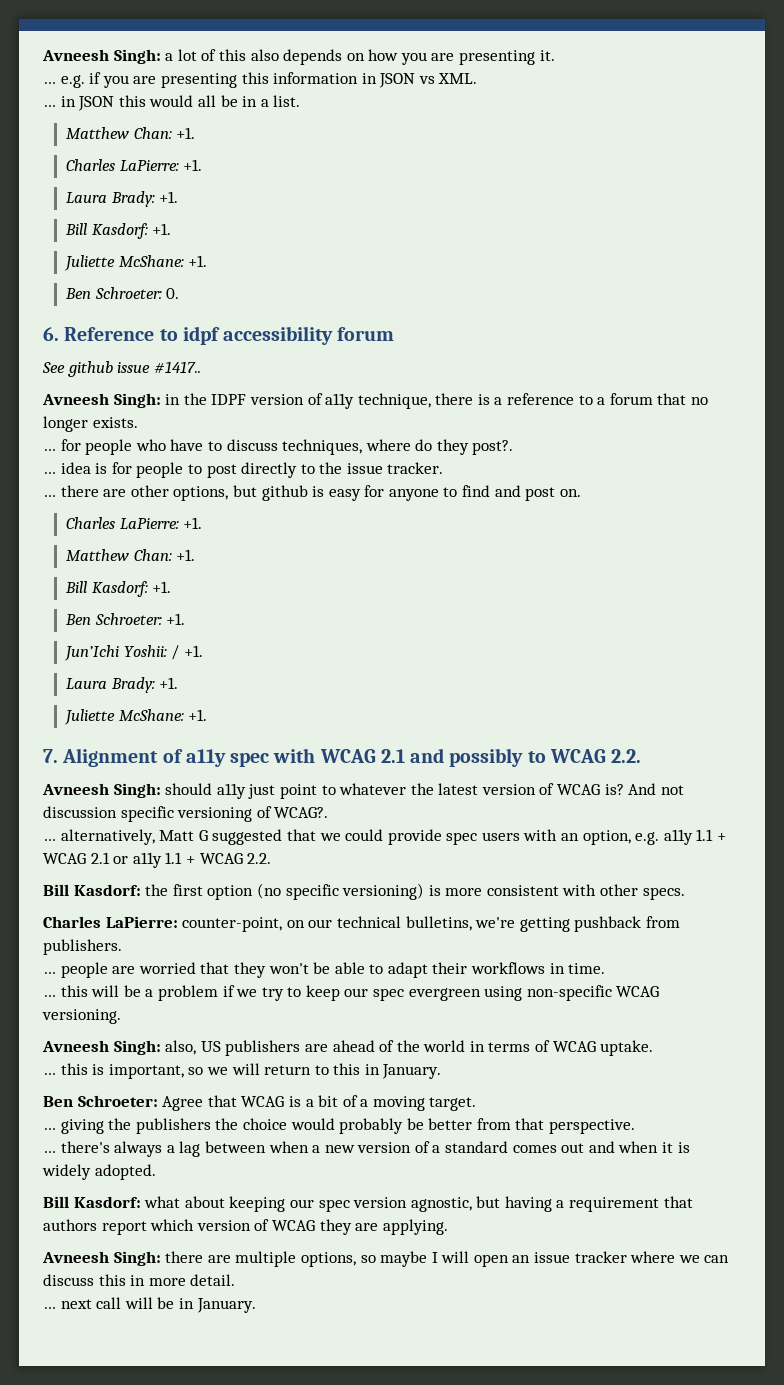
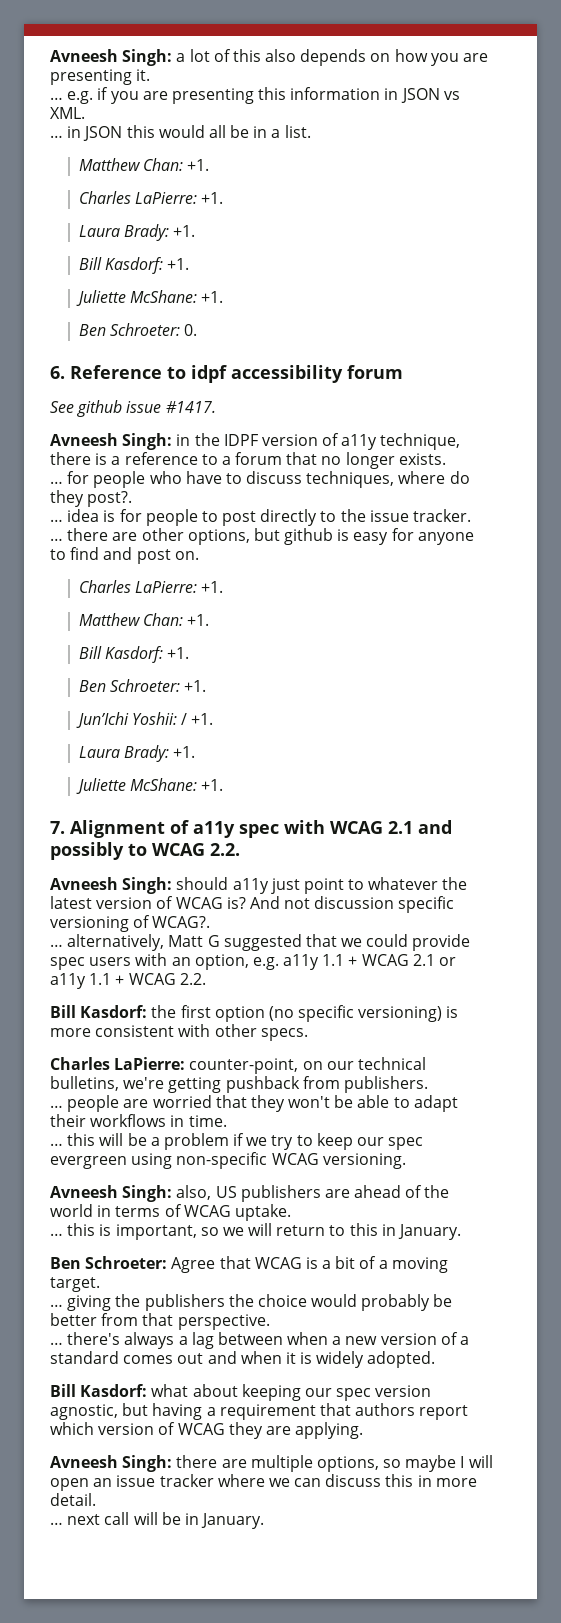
[153,361,201,373] #1417.. -> [165,401,216,413] #1417.

